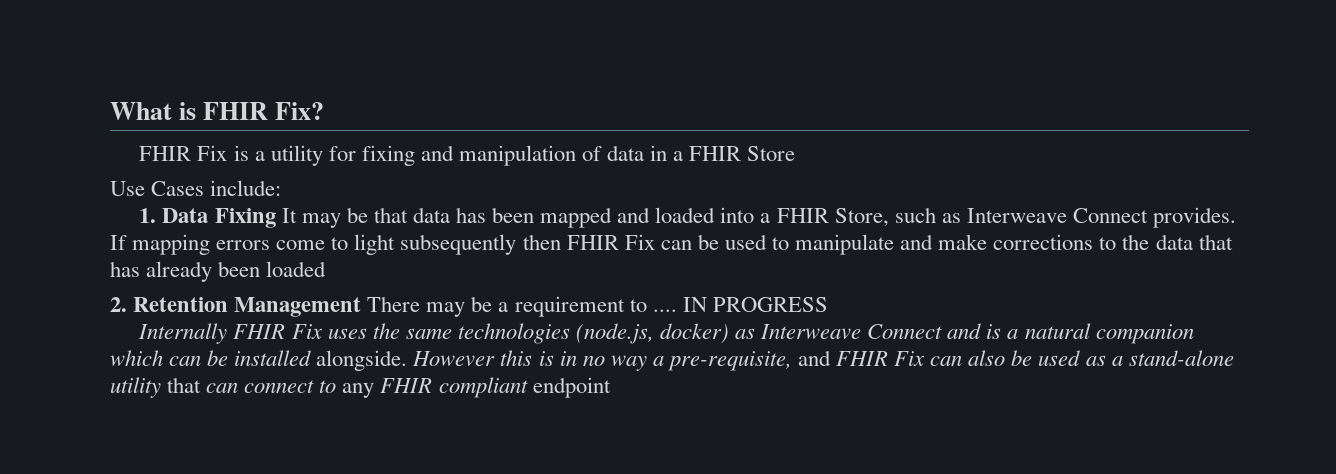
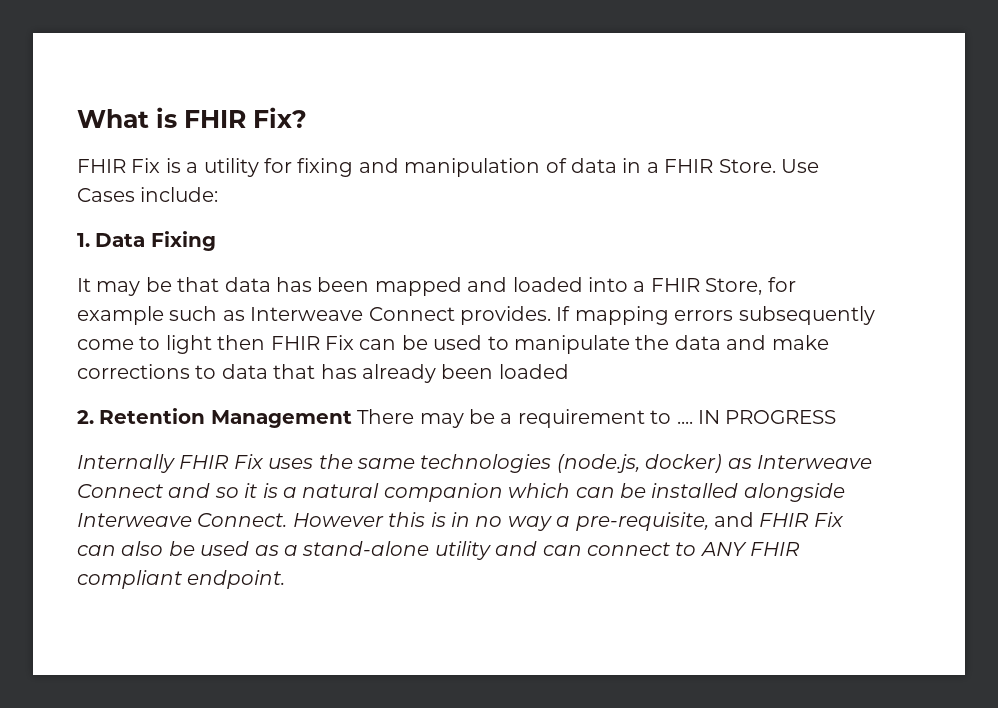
[747,146,796,161] Store // -> [718,159,776,173] Store.
(276, 218) none -> (216, 241) //
(889, 217) none -> [767,277,796,292] [77,306,164,325] for example
(271, 245) none -> [738,306,875,325] subsequently
[400,234,517,255] subsequently -> (212, 344) none
(895, 244) none -> [635,335,721,350] the data
[1122,234,1150,250] the -> (217, 372) none
(982, 331) none -> [214,483,258,498] so it
[316,350,408,371] alongside. -> [743,483,845,502] [77,513,288,527] alongside Interweave Connect.
[167,377,202,393] that -> [495,541,538,556] and
[342,383,375,398] any -> [699,542,747,556] ANY
[532,377,611,398] endpoint -> [187,570,286,589] endpoint.

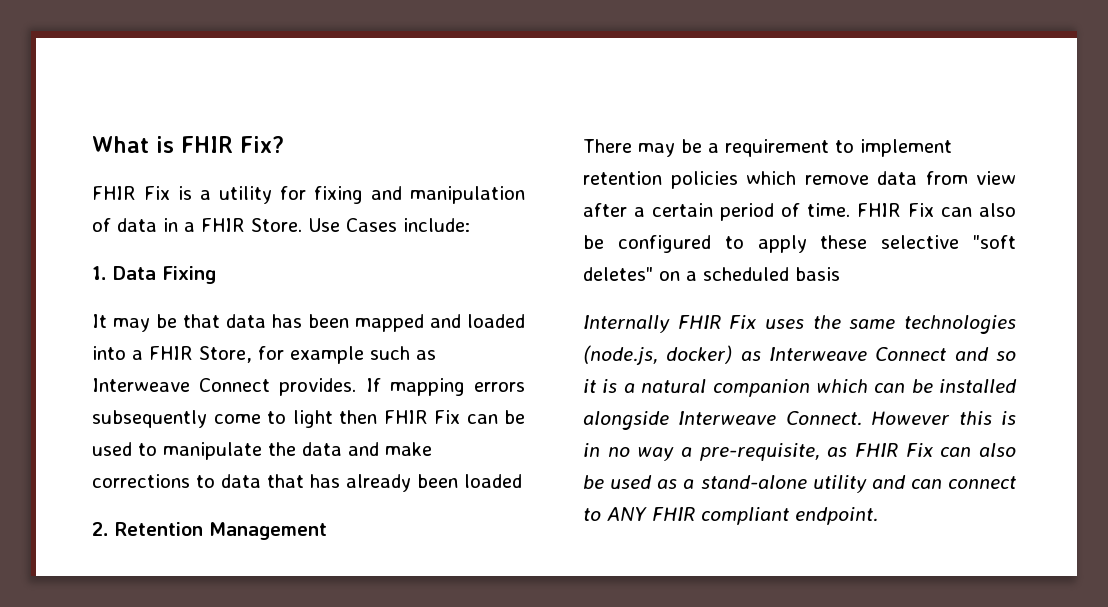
(352, 419) none -> (327, 531) //
[676,410,837,424] .... IN PROGRESS -> [860,139,952,157] [583,171,1016,189] [583,203,1016,221] [583,235,1016,253] [583,267,840,281] implement retention policies which remove data from view after a certain period of time. FHIR Fix can also be configured to apply these selective "soft deletes" on a scheduled basis
[713,512,754,527] and -> [827,447,848,457] as

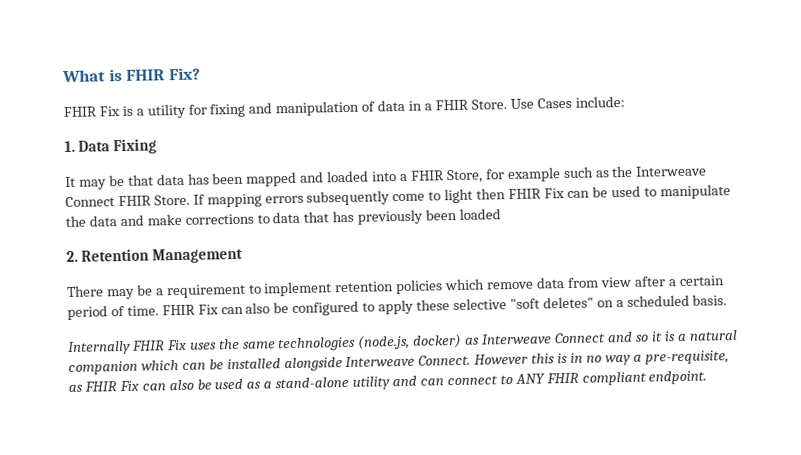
[92,378,357,396] Interweave Connect provides. -> [611,165,708,178] [65,194,190,208] the Interweave Connect FHIR Store.
[346,474,411,492] already -> [357,209,424,225] previously
[795,267,840,281] basis -> [692,294,728,306] basis.

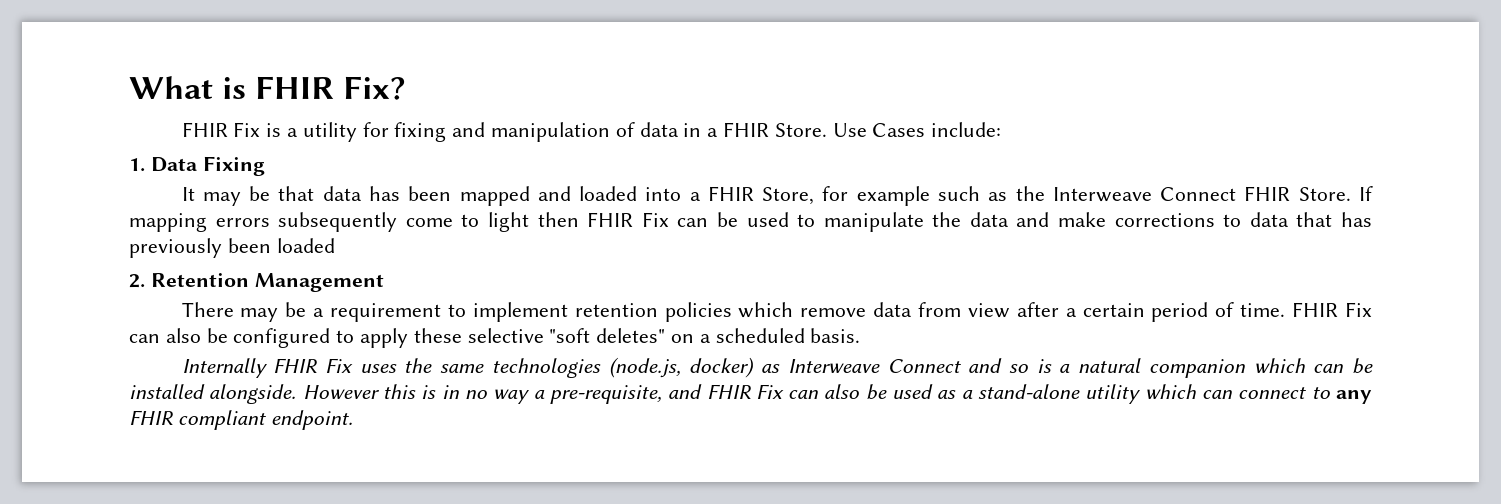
[650,331,663,342] it -> (1028, 368) none
[283,354,472,372] alongside Interweave Connect. -> [209,384,297,404] alongside.
[68,384,83,392] as -> [668,384,703,399] and
[392,375,418,387] and -> [1144,384,1197,399] which
[514,373,545,384] ANY -> [1336,390,1373,404] any

